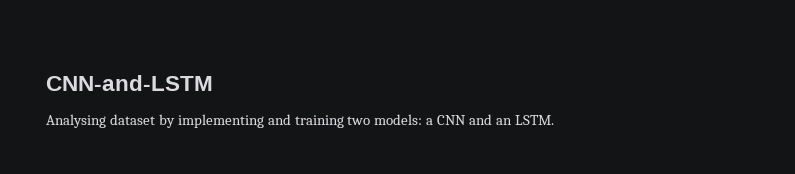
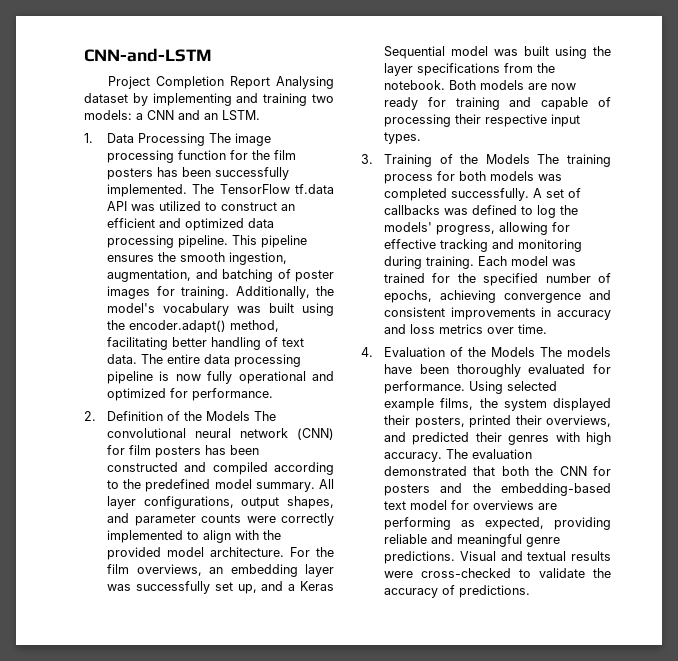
(213, 83) none -> [108,76,271,89] Project Completion Report
(554, 120) none -> [84,133,272,146] [107,150,297,163] [107,167,290,180] [107,184,334,197] [107,201,296,211] [107,218,275,231] [107,235,308,248] [107,252,288,265] [107,269,334,282] [107,286,334,299] [107,303,334,316] [107,320,280,333] [107,337,305,350] [107,354,302,367] [107,371,334,384] [107,388,274,401] [84,411,277,421] [107,428,334,440] [107,445,260,458] [107,462,334,475] [107,479,334,492] [107,496,334,509] [107,513,334,526] [107,530,282,543] [107,547,334,560] [107,564,334,577] [107,581,334,594] [384,46,611,59] [384,63,556,76] [384,80,577,90] [384,97,611,110] [384,114,581,127] [384,132,422,144] [361,154,611,167] [384,171,563,184] [384,188,582,201] [384,205,579,218] [384,222,571,235] [384,239,583,252] [384,256,577,269] [384,273,611,286] [384,290,611,303] [384,307,611,320] [384,324,548,334] [361,347,611,357] [384,364,611,377] [384,381,558,394] [384,398,611,411] [384,415,611,428] [384,432,611,445] [384,449,533,462] [384,466,611,476] [384,483,611,496] [384,500,558,510] [384,517,611,530] [384,534,561,547] [384,551,611,564] [384,568,611,578] [384,585,531,598] // 1. Data Processing The image processing function for the film posters has been successfully implemented. The TensorFlow tf.data API was utilized to construct an efficient and optimized data processing pipeline. This pipeline ensures the smooth ingestion, augmentation, and batching of poster images for training. Additionally, the model's vocabulary was built using the encoder.adapt() method, facilitating better handling of text data. The entire data processing pipeline is now fully operational and optimized for performance. // 2. Definition of the Models The convolutional neural network (CNN) for film posters has been constructed and compiled according to the predefined model summary. All layer configurations, output shapes, and parameter counts were correctly implemented to align with the provided model architecture. For the film overviews, an embedding layer was successfully set up, and a Keras Sequential model was built using the layer specifications from the notebook. Both models are now ready for training and capable of processing their respective input types. // 3. Training of the Models The training process for both models was completed successfully. A set of callbacks was defined to log the models' progress, allowing for effective tracking and monitoring during training. Each model was trained for the specified number of epochs, achieving convergence and consistent improvements in accuracy and loss metrics over time. // 4. Evaluation of the Models The models have been thoroughly evaluated for performance. Using selected example films, the system displayed their posters, printed their overviews, and predicted their genres with high accuracy. The evaluation demonstrated that both the CNN for posters and the embedding-based text model for overviews are performing as expected, providing reliable and meaningful genre predictions. Visual and textual results were cross-checked to validate the accuracy of predictions.

